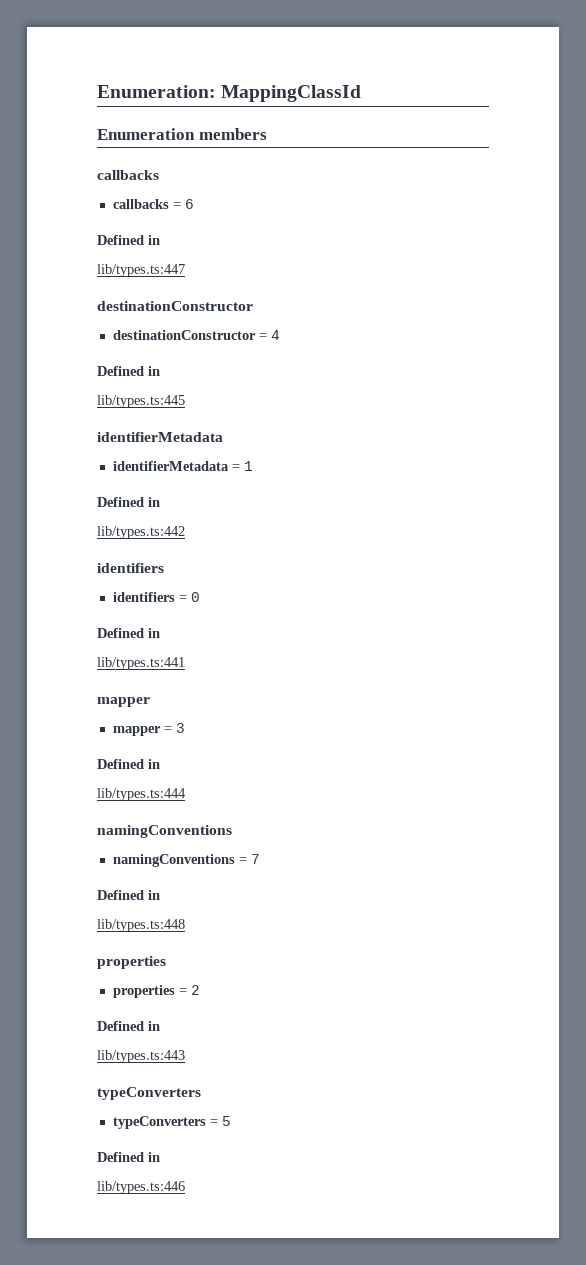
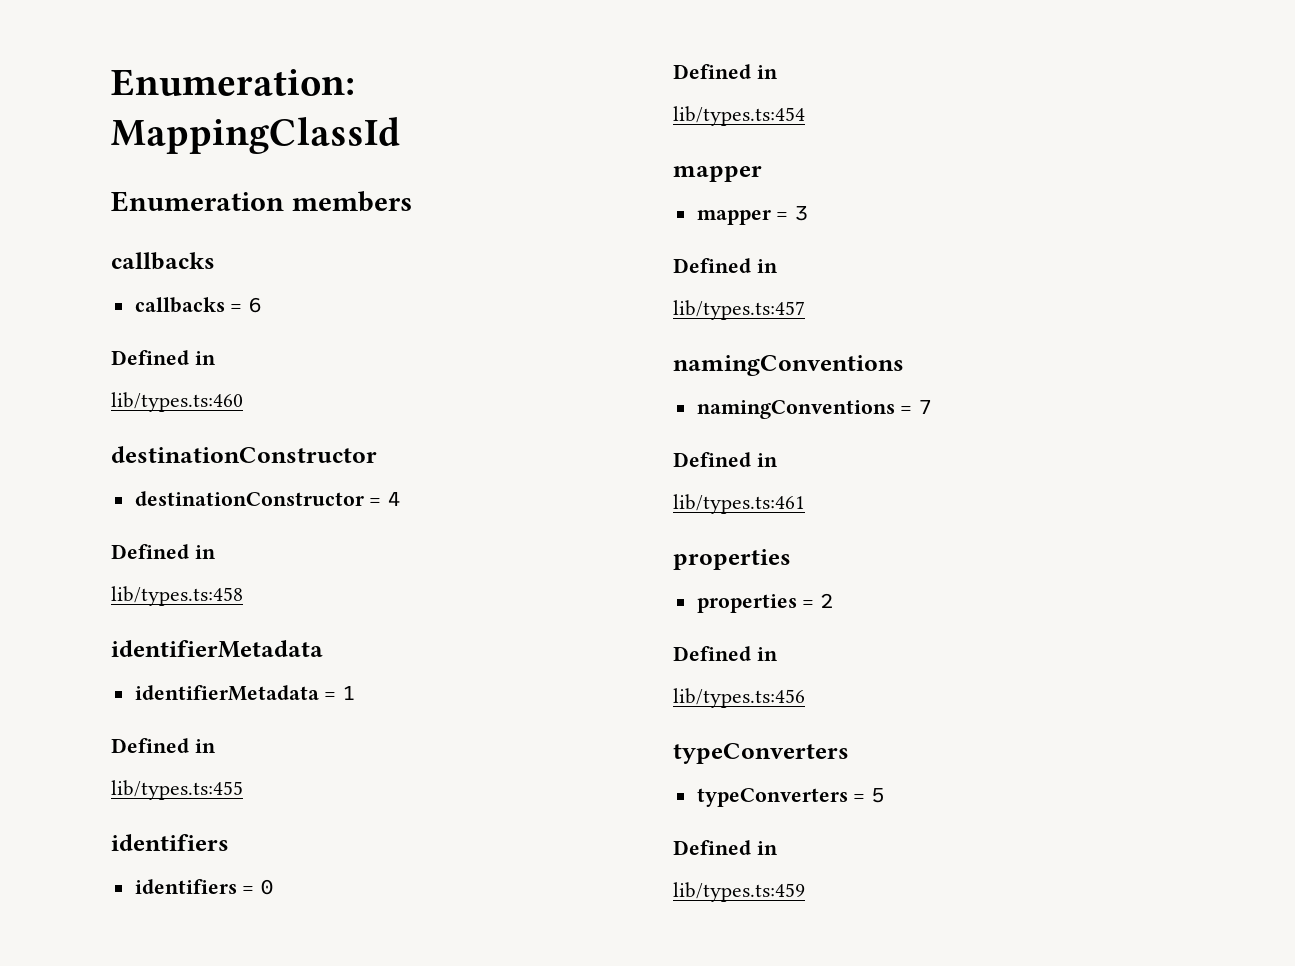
[97,264,185,277] lib/types.ts:447 -> [111,392,243,412] lib/types.ts:460
[97,395,185,408] lib/types.ts:445 -> [111,586,243,606] lib/types.ts:458
[97,526,185,539] lib/types.ts:442 -> [111,780,243,800] lib/types.ts:455
[97,657,185,670] lib/types.ts:441 -> [673,106,805,126] lib/types.ts:454
[97,788,186,801] lib/types.ts:444 -> [673,300,805,320] lib/types.ts:457
[97,919,185,932] lib/types.ts:448 -> [673,494,805,514] lib/types.ts:461
[97,1050,185,1063] lib/types.ts:443 -> [673,688,805,708] lib/types.ts:456
[97,1181,185,1194] lib/types.ts:446 -> [673,882,805,902] lib/types.ts:459

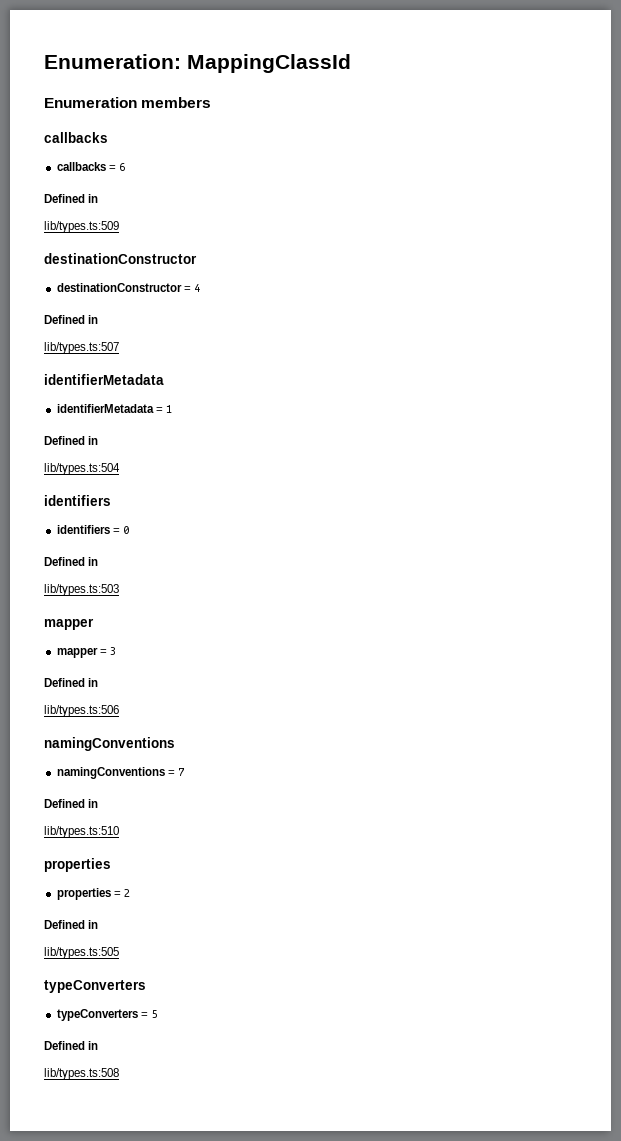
[111,392,243,412] lib/types.ts:460 -> [44,221,119,233] lib/types.ts:509
[111,586,243,606] lib/types.ts:458 -> [44,342,119,354] lib/types.ts:507
[111,780,243,800] lib/types.ts:455 -> [44,463,120,475] lib/types.ts:504
[673,106,805,126] lib/types.ts:454 -> [44,584,119,596] lib/types.ts:503
[673,300,805,320] lib/types.ts:457 -> [44,705,119,717] lib/types.ts:506
[673,494,805,514] lib/types.ts:461 -> [44,826,119,838] lib/types.ts:510
[673,688,805,708] lib/types.ts:456 -> [44,947,119,959] lib/types.ts:505
[673,882,805,902] lib/types.ts:459 -> [44,1068,119,1080] lib/types.ts:508

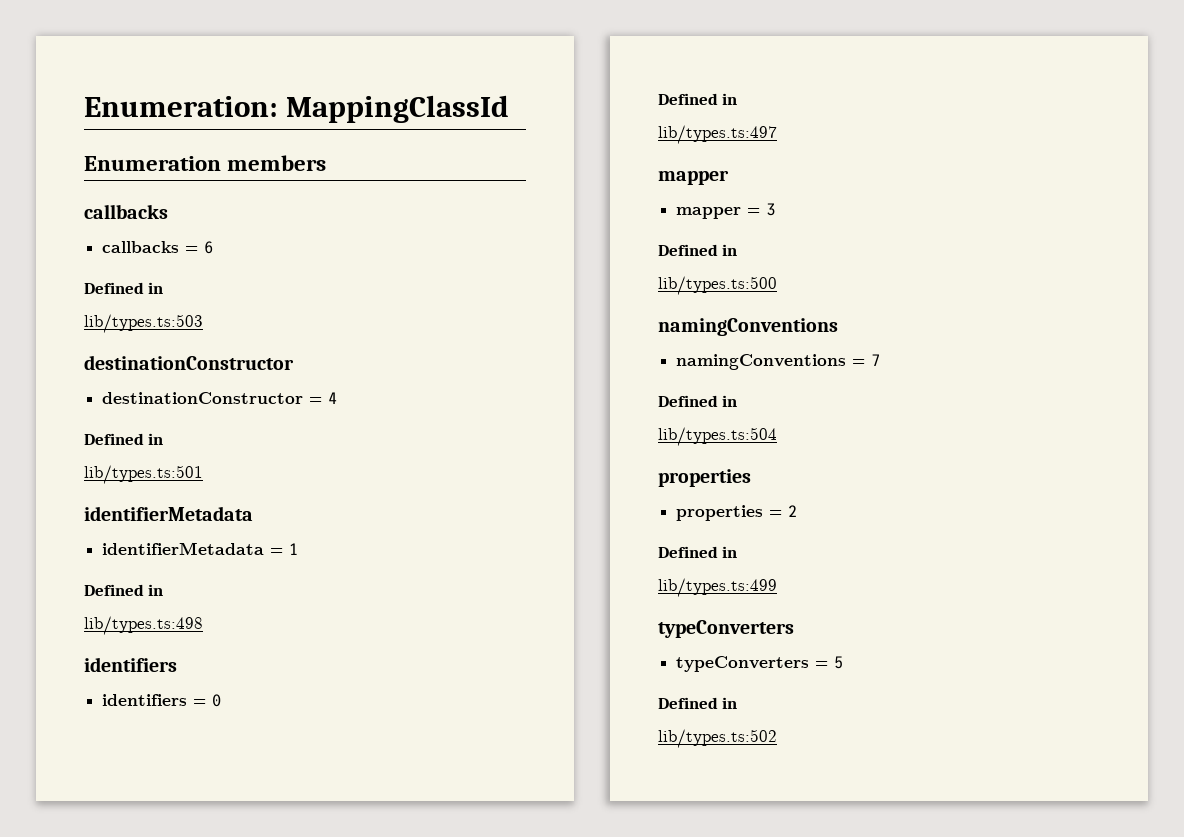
[44,221,119,233] lib/types.ts:509 -> [84,314,203,333] lib/types.ts:503
[44,342,119,354] lib/types.ts:507 -> [84,465,203,484] lib/types.ts:501
[44,463,120,475] lib/types.ts:504 -> [84,616,203,635] lib/types.ts:498
[44,584,119,596] lib/types.ts:503 -> [658,125,777,144] lib/types.ts:497
[44,705,119,717] lib/types.ts:506 -> [658,276,777,295] lib/types.ts:500
[44,826,119,838] lib/types.ts:510 -> [658,427,777,446] lib/types.ts:504
[44,947,119,959] lib/types.ts:505 -> [658,578,777,597] lib/types.ts:499
[44,1068,119,1080] lib/types.ts:508 -> [658,729,777,748] lib/types.ts:502

